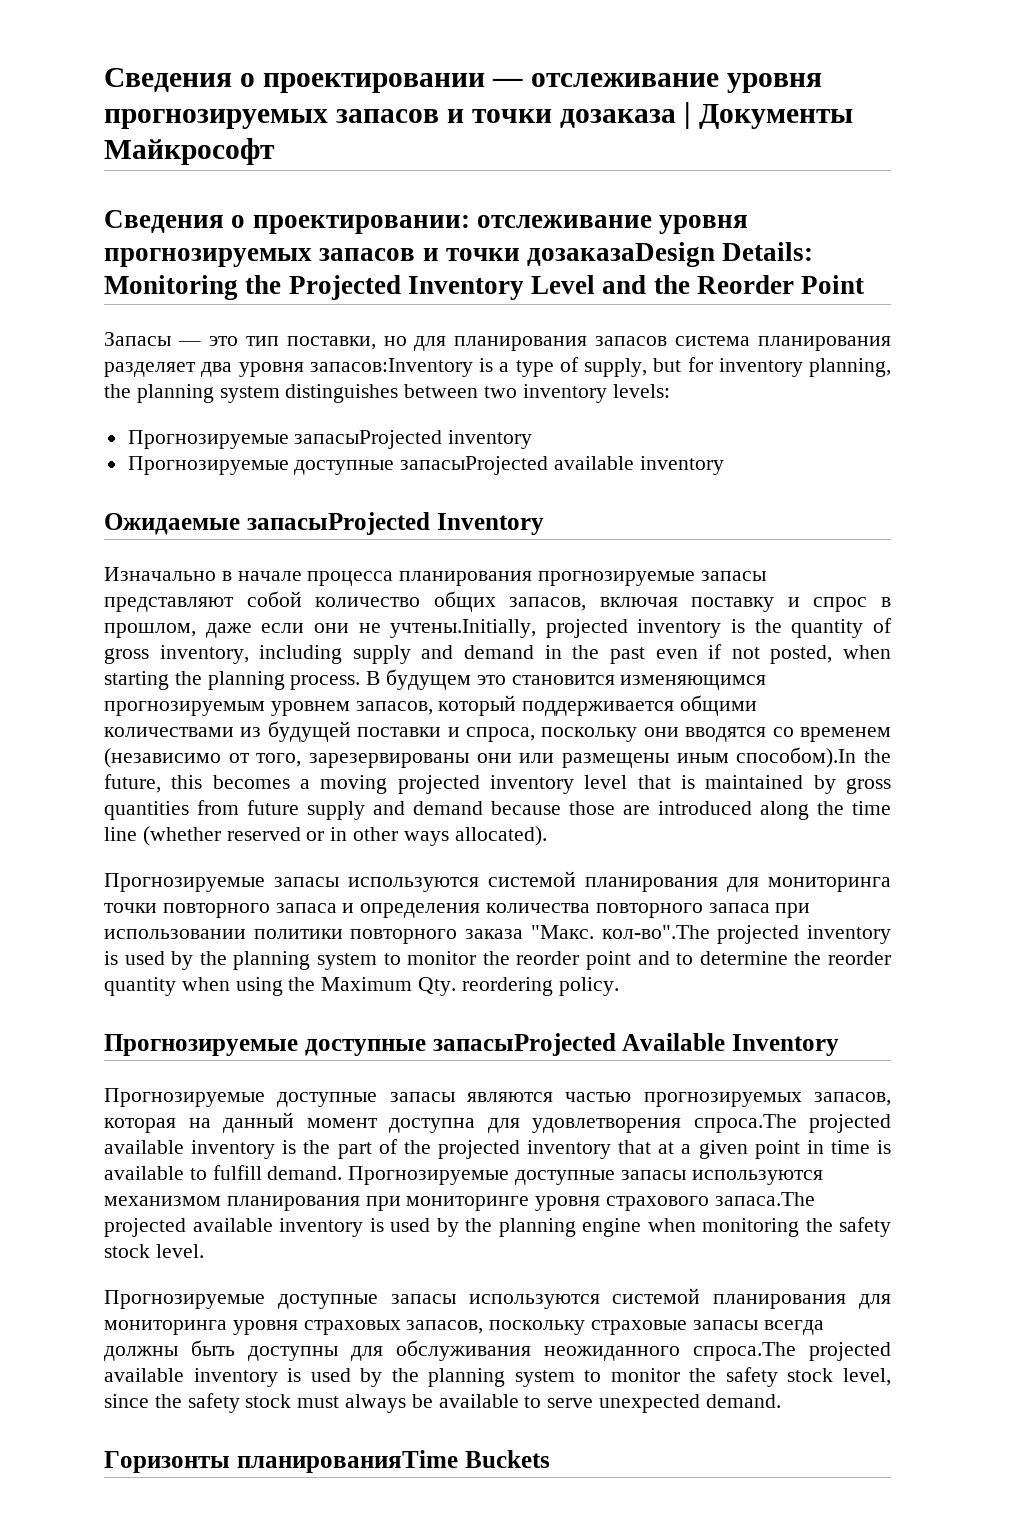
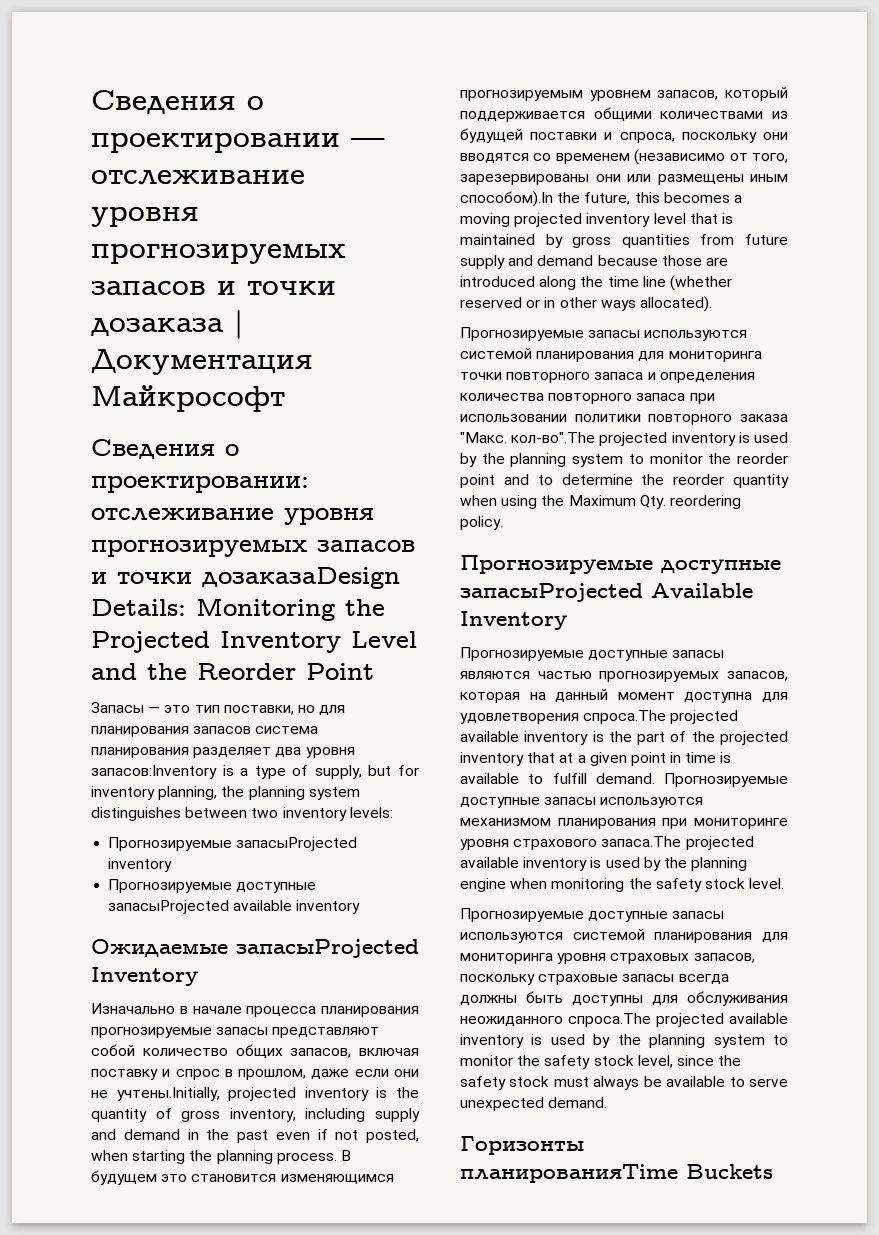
[698,104,853,129] Документы -> [91,349,313,375] Документация

